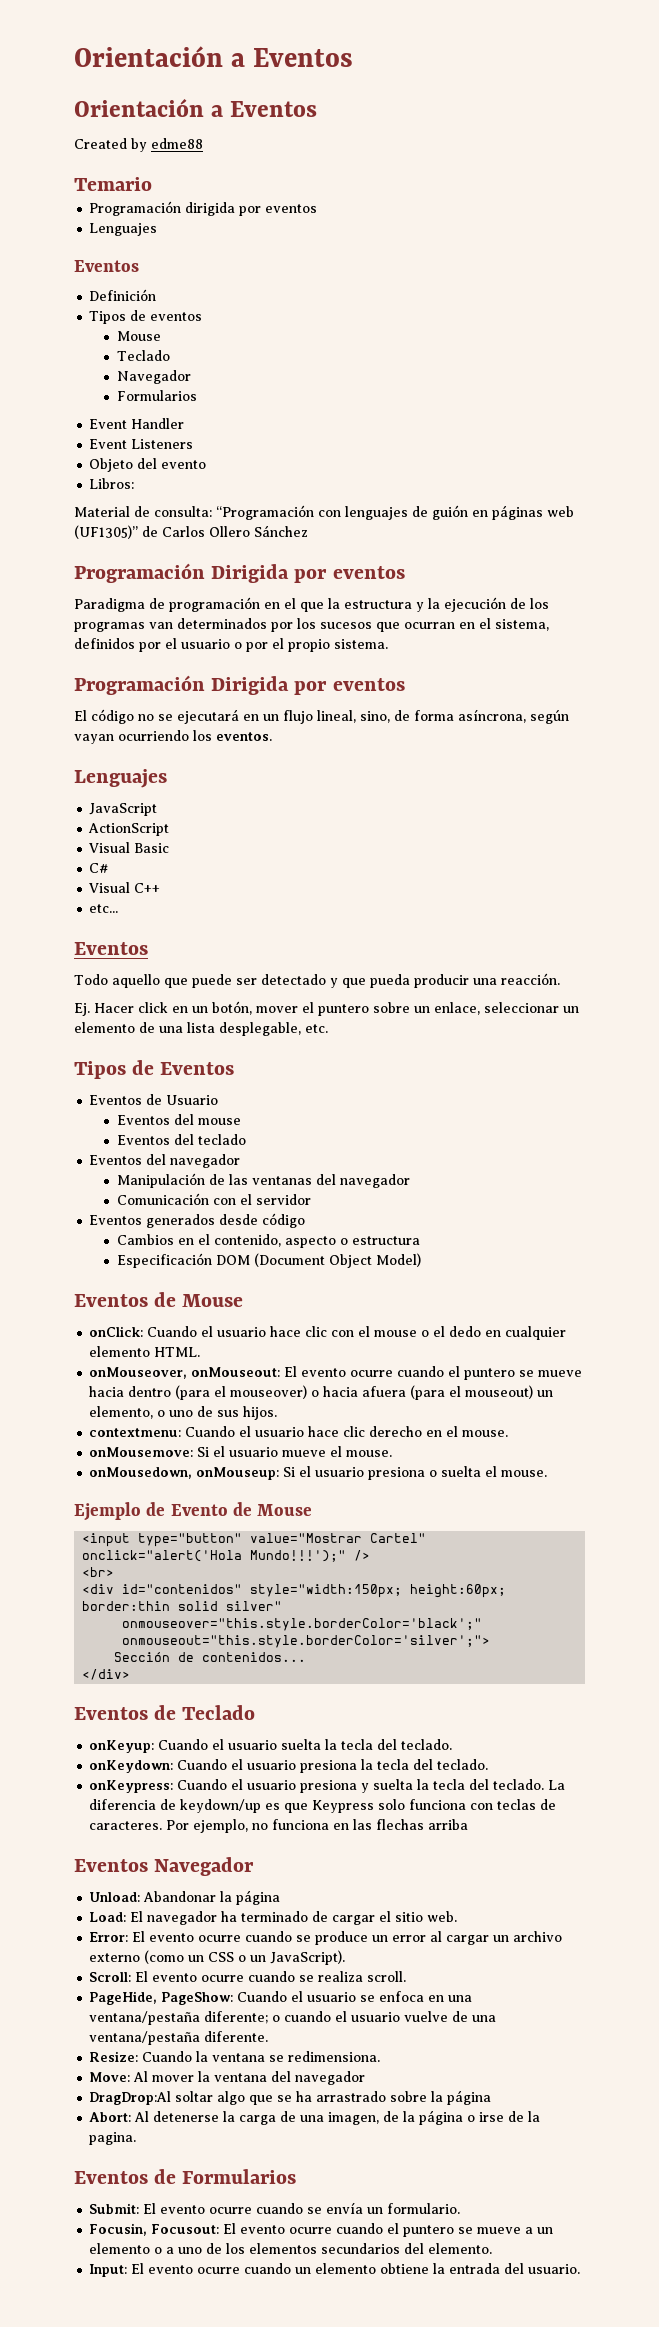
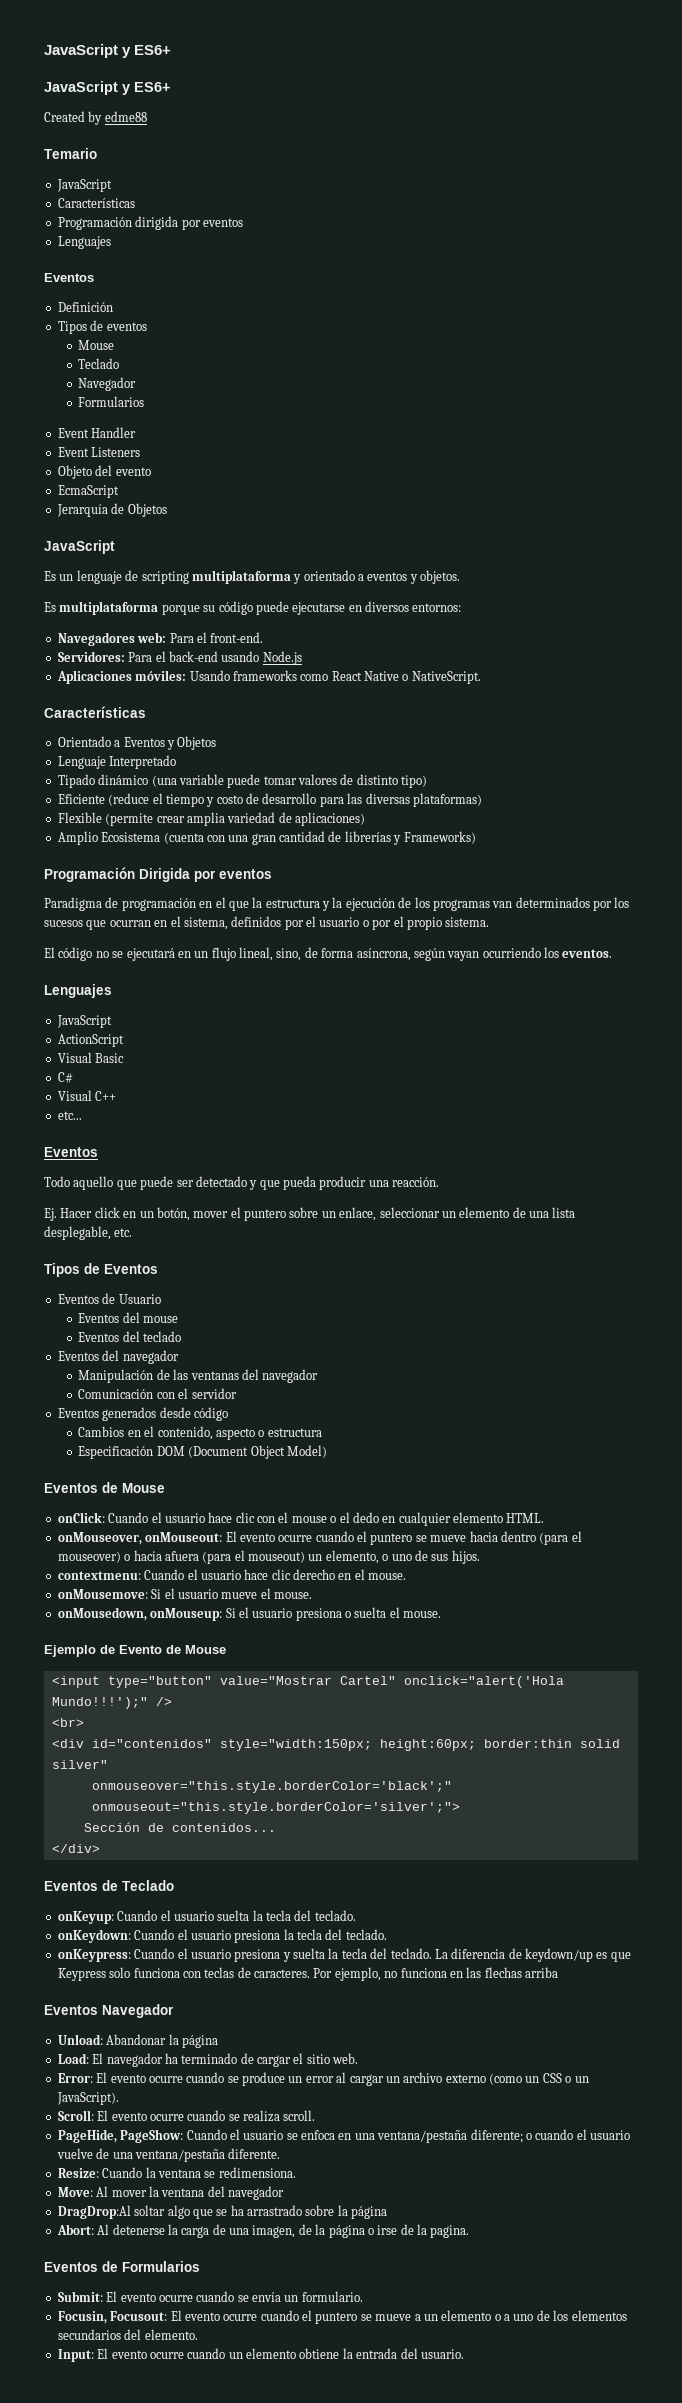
[74,46,354,67] [74,98,318,117] Orientación a Eventos // Orientación a Eventos -> [44,44,172,58] [44,81,170,95] JavaScript y ES6+ // JavaScript y ES6+
(152, 184) none -> [56,179,112,192] [57,198,135,208] // JavaScript // Características
[89,478,135,489] [74,505,574,520] [74,525,308,539] Libros: // Material de consulta: “Programación con lenguajes de guión en páginas web (UF1305)” de Carlos Ollero Sánchez -> [57,485,119,498] [56,503,167,517] [44,540,115,554] [44,570,461,584] [44,601,462,615] [57,632,264,646] [57,651,302,665] [56,670,481,684] [44,706,146,718] [57,736,217,750] [57,755,177,769] [57,774,428,788] [57,793,482,807] [57,812,365,826] [57,831,476,845] EcmaScript // Jerarquía de Objetos // JavaScript // Es un lenguaje de scripting multiplataforma y orientado a eventos y objetos. // Es multiplataforma porque su código puede ejecutarse en diversos entornos: // Navegadores web: Para el front-end. // Servidores: Para el back-end usando Node.js // Aplicaciones móviles: Usando frameworks como React Native o NativeScript. // Características // Orientado a Eventos y Objetos // Lenguaje Interpretado // Tipado dinámico (una variable puede tomar valores de distinto tipo) // Eficiente (reduce el tiempo y costo de desarrollo para las diversas plataformas) // Flexible (permite crear amplia variedad de aplicaciones) // Amplio Ecosistema (cuenta con una gran cantidad de librerías y Frameworks)
[74,675,405,695] // Programación Dirigida por eventos -> (490, 922) none

